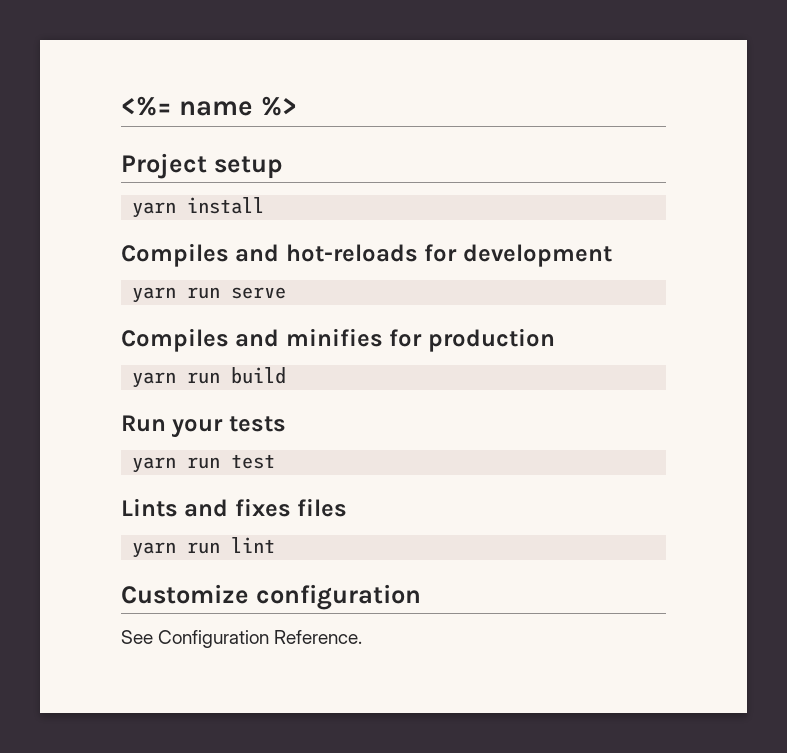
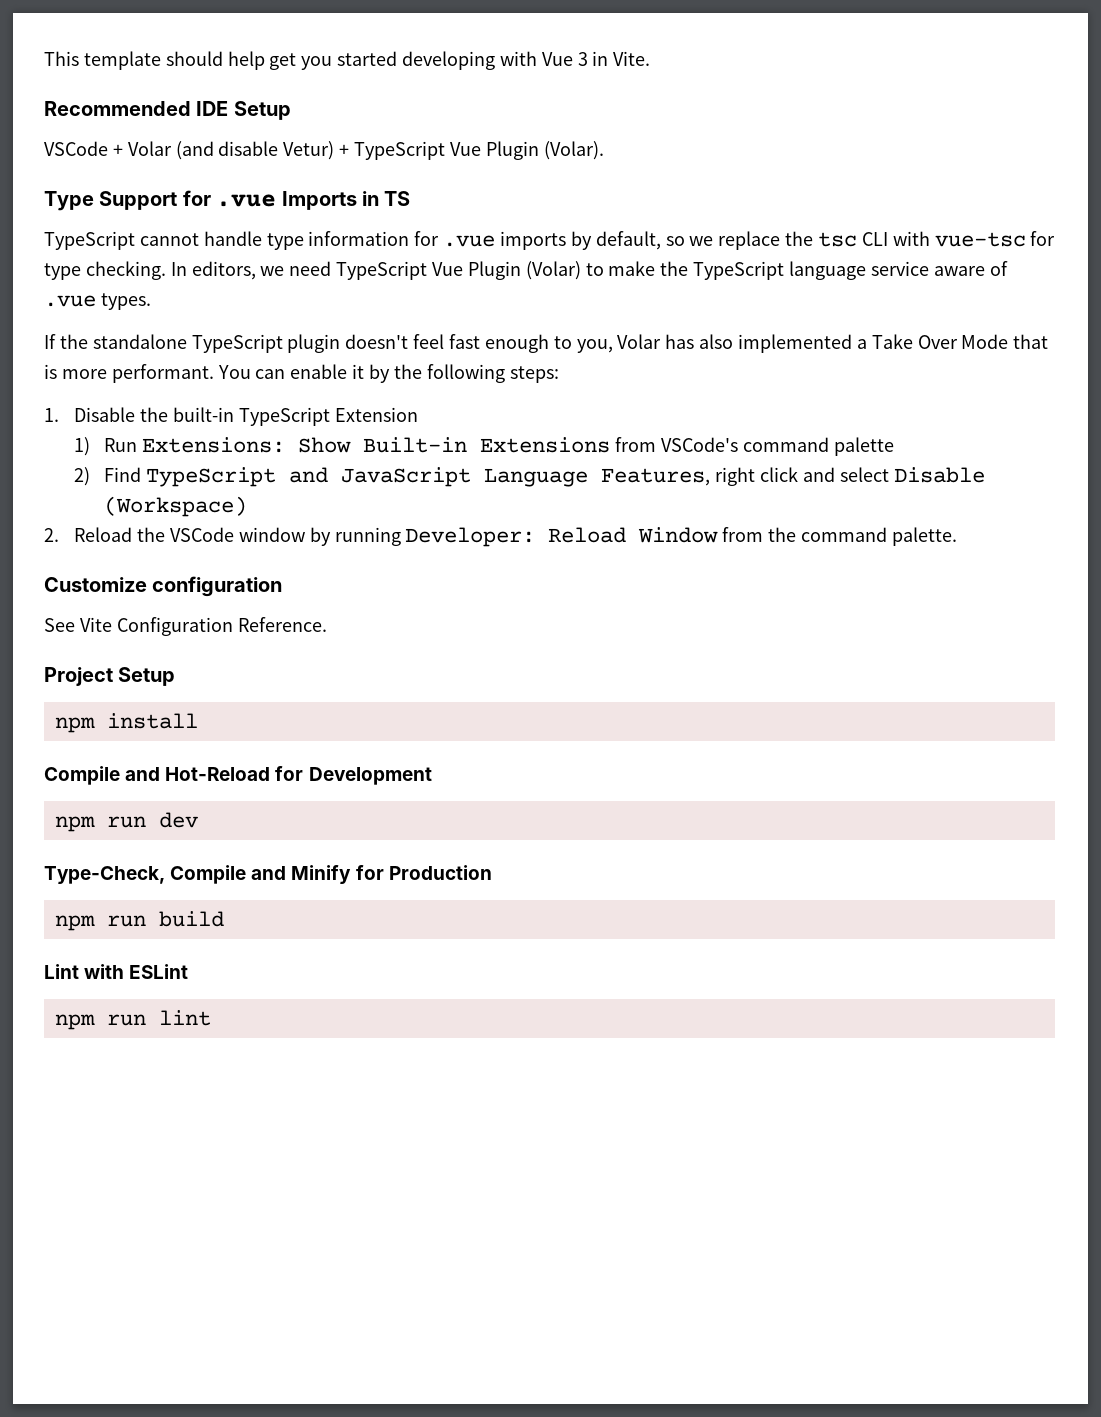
[121,96,297,116] [121,153,283,179] [132,197,265,218] [121,243,612,267] [132,287,287,303] [121,328,555,352] [132,367,287,388] [121,415,286,438] [132,454,276,473] [121,498,348,517] [132,537,276,558] <%= name %> // Project setup // yarn install // Compiles and hot-reloads for development // yarn run serve // Compiles and minifies for production // yarn run build // Run your tests // yarn run test // Lints and fixes files // yarn run lint -> [44,51,651,70] [44,101,291,120] [44,141,604,160] [44,190,411,211] [44,231,1056,250] [44,261,1008,280] [44,293,151,310] [44,334,1049,353] [44,364,559,383] [44,407,418,426] [74,437,894,456] [74,467,985,487] [104,496,248,517] [44,527,957,547] This template should help get you started developing with Vue 3 in Vite. // Recommended IDE Setup // VSCode + Volar (and disable Vetur) + TypeScript Vue Plugin (Volar). // Type Support for .vue Imports in TS // TypeScript cannot handle type information for .vue imports by default, so we replace the tsc CLI with vue-tsc for type checking. In editors, we need TypeScript Vue Plugin (Volar) to make the TypeScript language service aware of .vue types. // If the standalone TypeScript plugin doesn't feel fast enough to you, Volar has also implemented a Take Over Mode that is more performant. You can enable it by the following steps: // 1. Disable the built-in TypeScript Extension // 1) Run Extensions: Show Built-in Extensions from VSCode's command palette // 2) Find TypeScript and JavaScript Language Features, right click and select Disable (Workspace) // 2. Reload the VSCode window by running Developer: Reload Window from the command palette.
(153, 637) none -> [79,617,112,632] Vite
(363, 637) none -> [44,667,176,686] [54,713,198,733] [44,766,432,785] [54,812,198,832] [44,865,492,884] [54,911,224,931] [44,964,189,979] [54,1010,211,1030] // Project Setup // npm install // Compile and Hot-Reload for Development // npm run dev // Type-Check, Compile and Minify for Production // npm run build // Lint with ESLint // npm run lint

